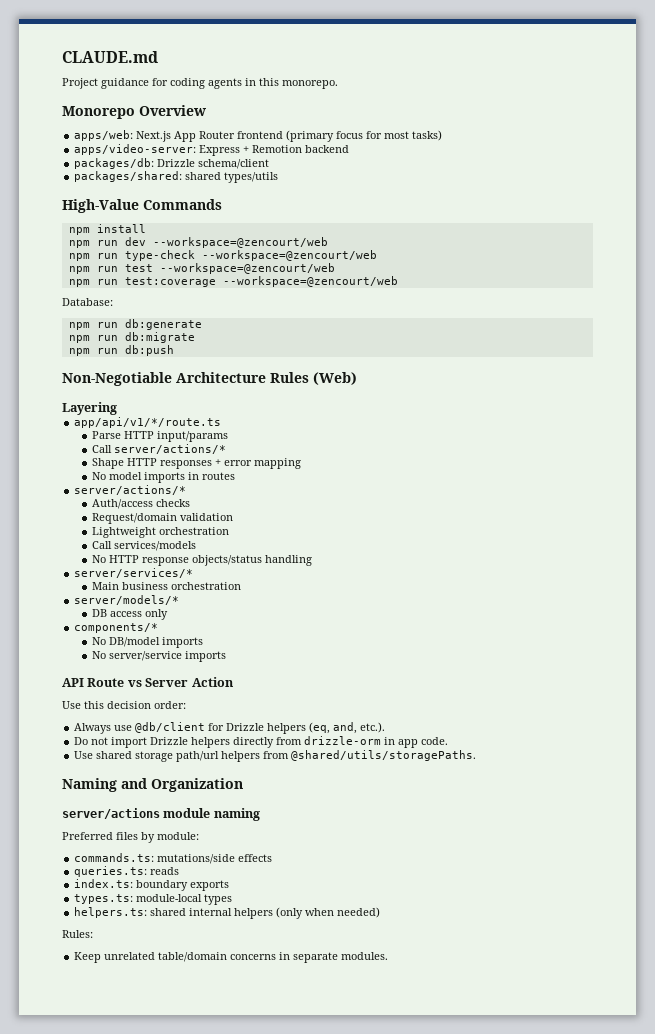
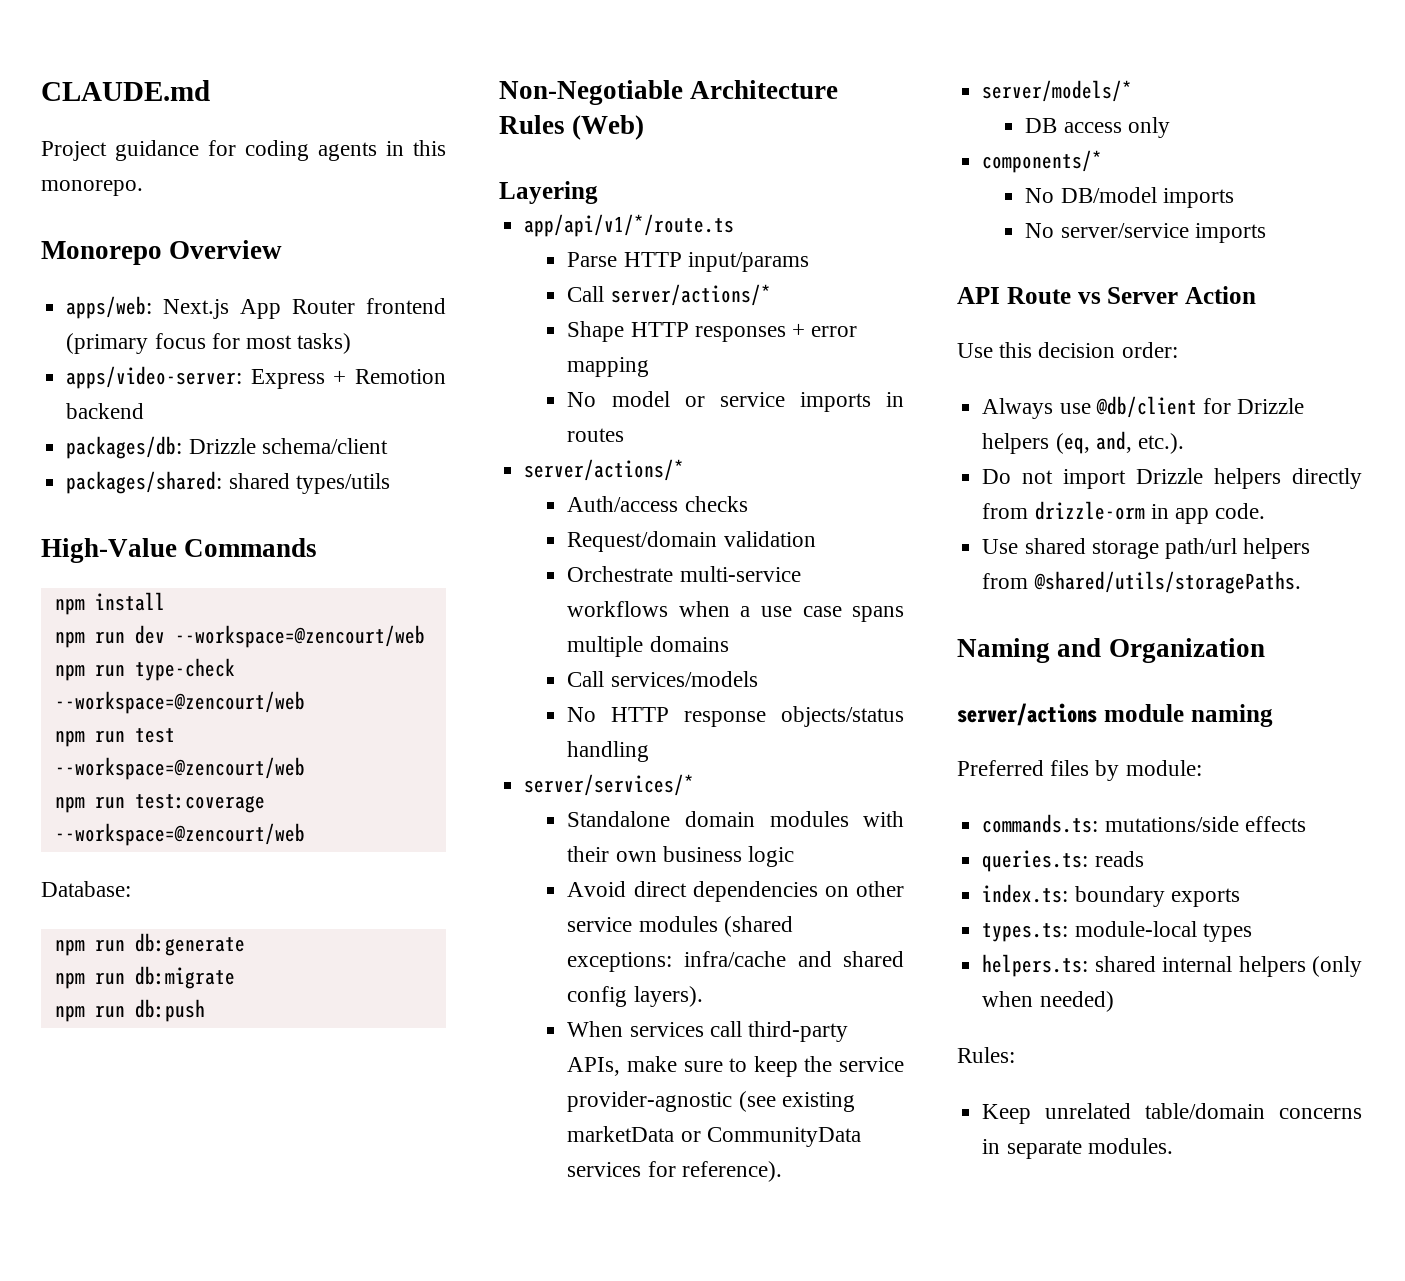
(143, 476) none -> [684,392,785,407] or service
[92,527,230,538] Lightweight orchestration -> [567,566,801,582] [567,601,904,622] [567,636,729,657] Orchestrate multi-service workflows when a use case spans multiple domains
[92,582,242,590] Main business orchestration -> [567,811,904,827] [567,846,795,867] [567,881,904,902] [567,916,793,937] [567,951,904,972] [567,986,703,1007] [567,1021,849,1042] [567,1056,905,1077] [567,1091,855,1112] [567,1126,861,1147] [567,1161,782,1182] Standalone domain modules with their own business logic // Avoid direct dependencies on other service modules (shared exceptions: infra/cache and shared config layers). // When services call third-party APIs, make sure to keep the service provider-agnostic (see existing marketData or CommunityData services for reference).

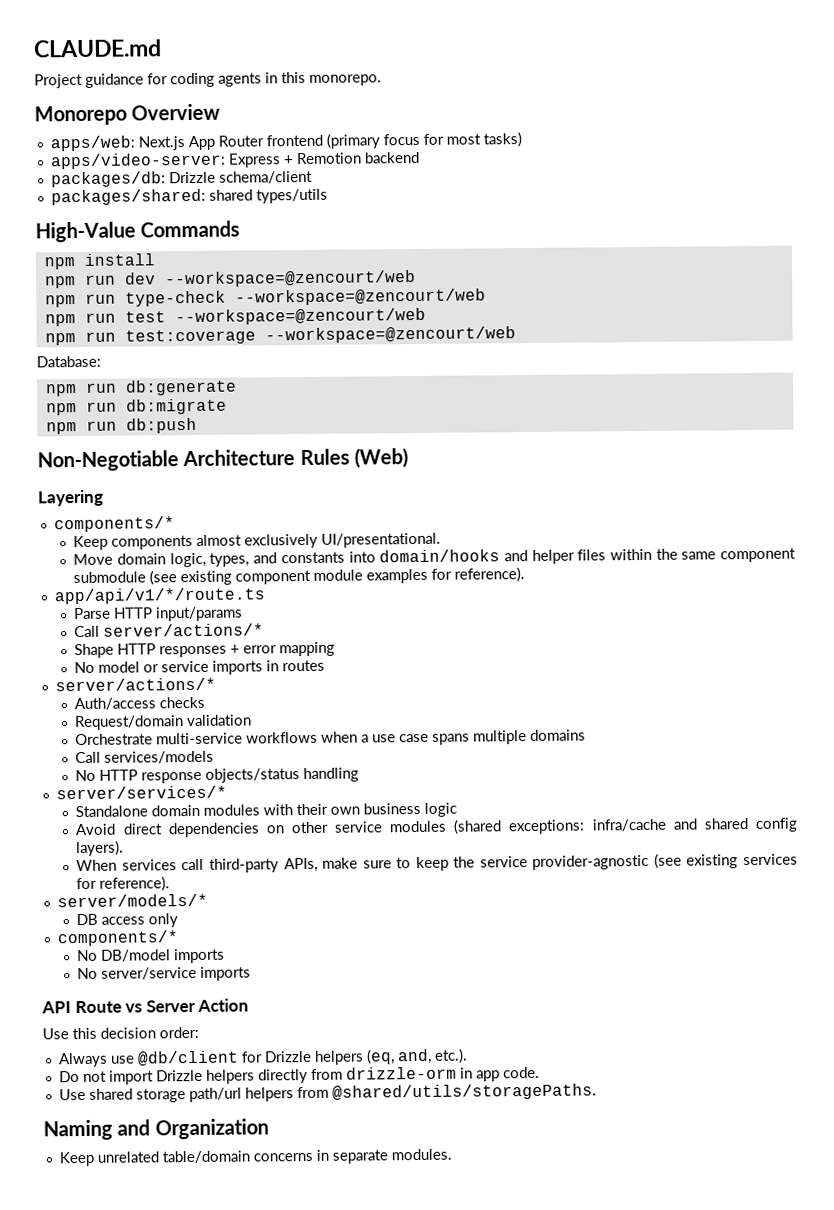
(598, 192) none -> [53,516,175,533] [73,532,442,551] [73,547,796,568] [73,567,526,586] // components/* // Keep components almost exclusively UI/presentational. // Move domain logic, types, and constants into domain/hooks and helper files within the same component submodule (see existing component module examples for reference).
[567,1126,861,1147] marketData or CommunityData -> (739, 861) none
[957,703,1273,727] [957,760,1202,781] [982,814,1306,833] [982,850,1144,872] [982,884,1240,907] [982,921,1252,942] [982,954,1362,977] [982,991,1114,1012] [957,1047,1015,1063] // server/actions module naming // Preferred files by module: // commands.ts: mutations/side effects // queries.ts: reads // index.ts: boundary exports // types.ts: module-local types // helpers.ts: shared internal helpers (only when needed) // Rules: -> (269, 1129) none

